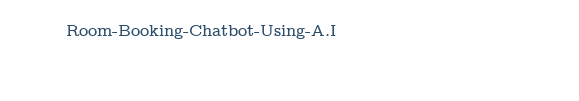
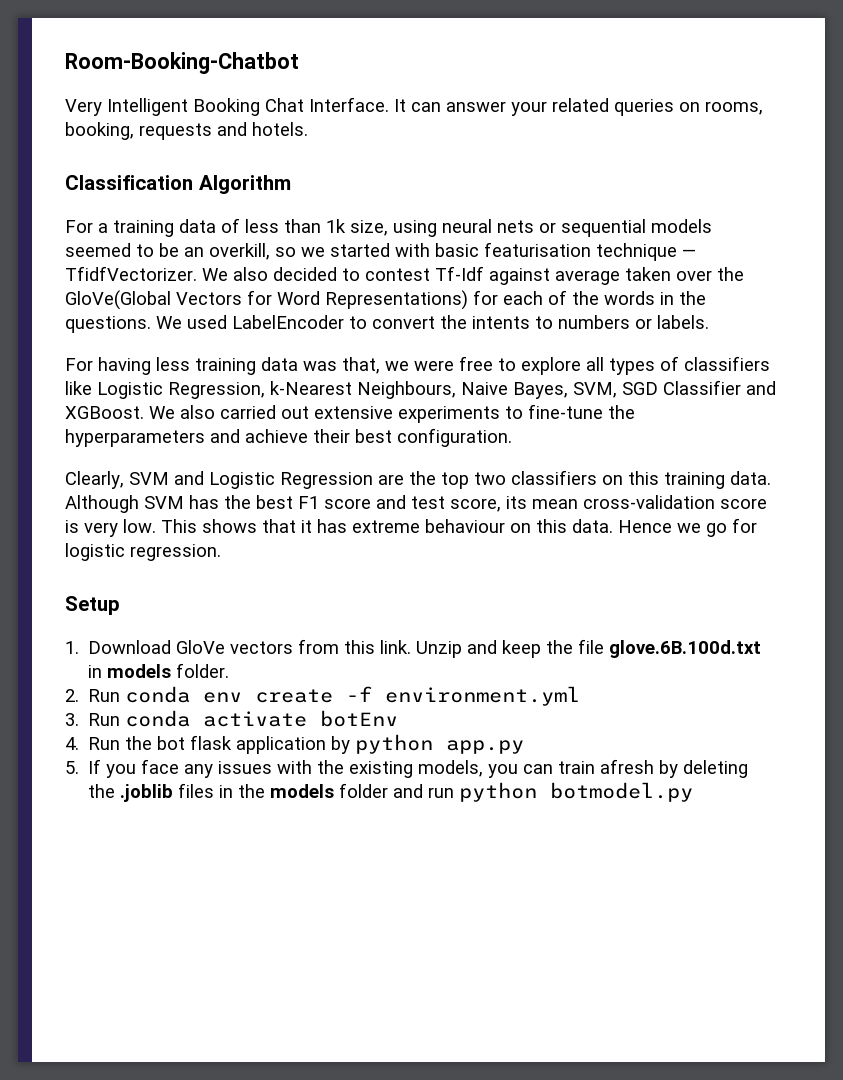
[66,25,336,39] Room-Booking-Chatbot-Using-A.I -> [65,52,299,74] [65,97,763,116] [65,122,308,140] [65,175,291,194] [65,218,712,237] [65,242,696,261] [65,266,744,285] [65,290,706,310] [65,315,709,333] [65,356,770,375] [65,380,776,399] [65,404,635,423] [65,428,512,447] [65,470,771,489] [65,495,767,513] [65,518,757,537] [65,543,221,561] [65,596,120,615] [65,639,762,658] [88,663,230,678] [65,686,581,706] [65,710,399,727] [65,734,525,754] [65,759,749,778] [88,782,694,802] Room-Booking-Chatbot // Very Intelligent Booking Chat Interface. It can answer your related queries on rooms, booking, requests and hotels. // Classification Algorithm // For a training data of less than 1k size, using neural nets or sequential models seemed to be an overkill, so we started with basic featurisation technique — TfidfVectorizer. We also decided to contest Tf-Idf against average taken over the GloVe(Global Vectors for Word Representations) for each of the words in the questions. We used LabelEncoder to convert the intents to numbers or labels. // For having less training data was that, we were free to explore all types of classifiers like Logistic Regression, k-Nearest Neighbours, Naive Bayes, SVM, SGD Classifier and XGBoost. We also carried out extensive experiments to fine-tune the hyperparameters and achieve their best configuration. // Clearly, SVM and Logistic Regression are the top two classifiers on this training data. Although SVM has the best F1 score and test score, its mean cross-validation score is very low. This shows that it has extreme behaviour on this data. Hence we go for logistic regression. // Setup // 1. Download GloVe vectors from this link. Unzip and keep the file glove.6B.100d.txt in models folder. // 2. Run conda env create -f environment.yml // 3. Run conda activate botEnv // 4. Run the bot flask application by python app.py // 5. If you face any issues with the existing models, you can train afresh by deleting the .joblib files in the models folder and run python botmodel.py

